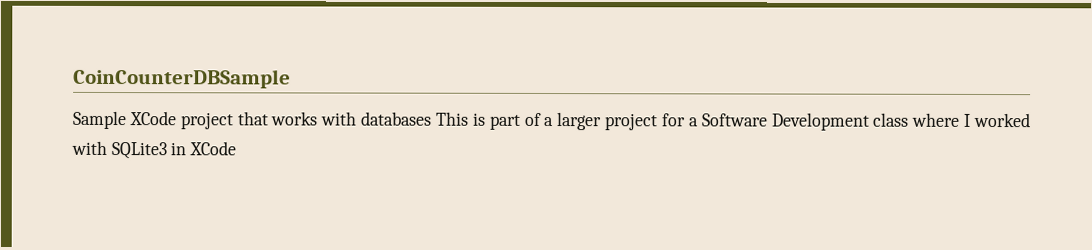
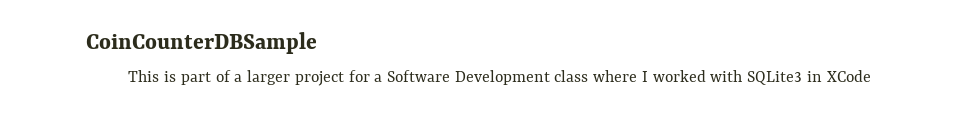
[72,110,433,130] Sample XCode project that works with databases -> (317, 43) none

